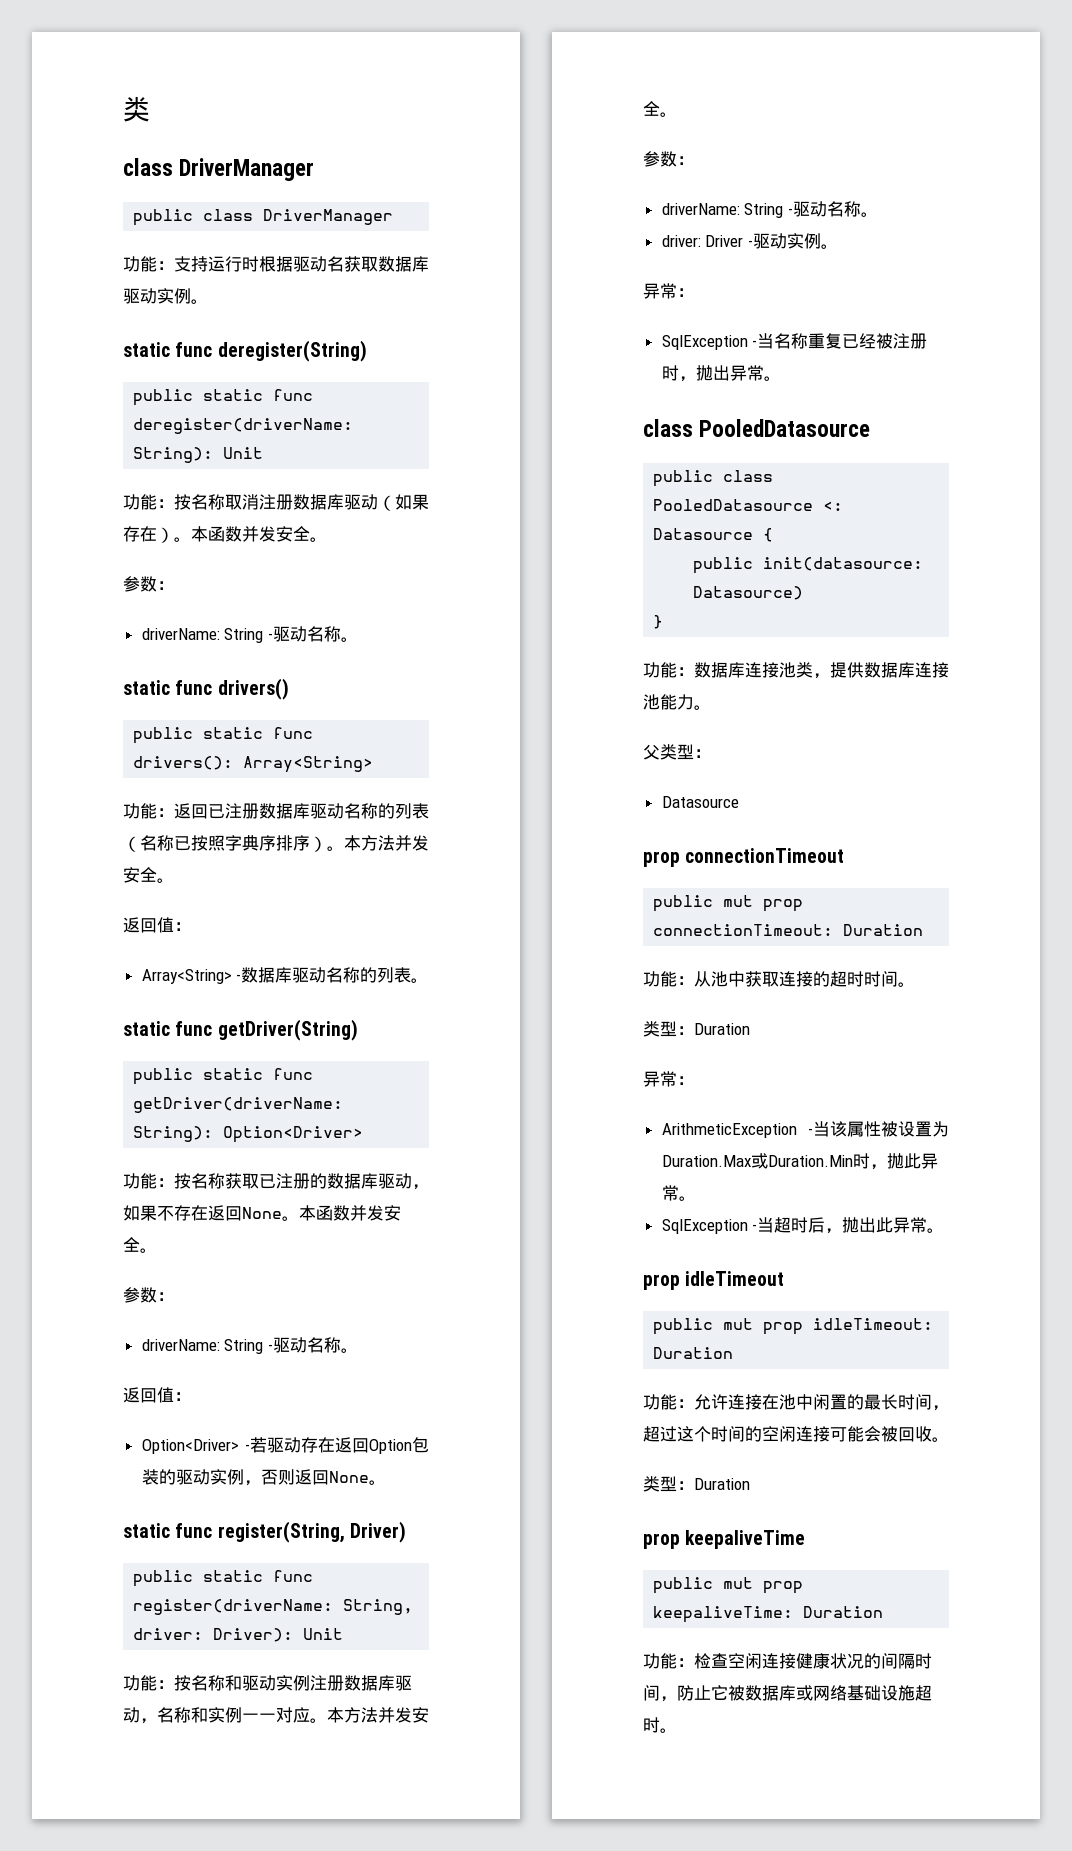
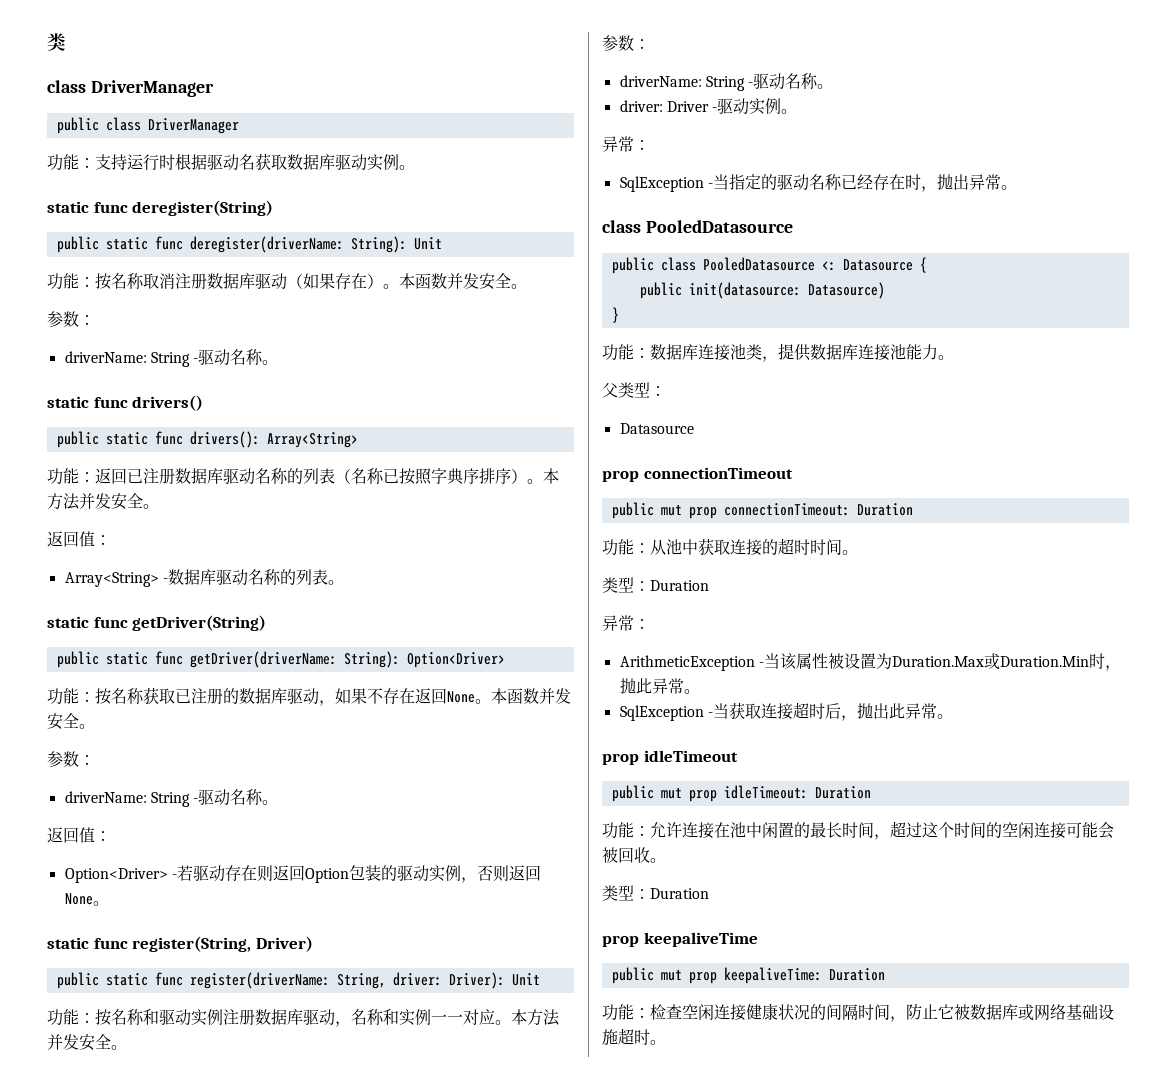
(336, 1445) none -> [256,865,273,882] 则
[774,333,928,349] 名称重复已经被注册 -> [728,174,905,191] 指定的驱动名称已经存在
(775, 1225) none -> [728,702,793,720] 获取连接

